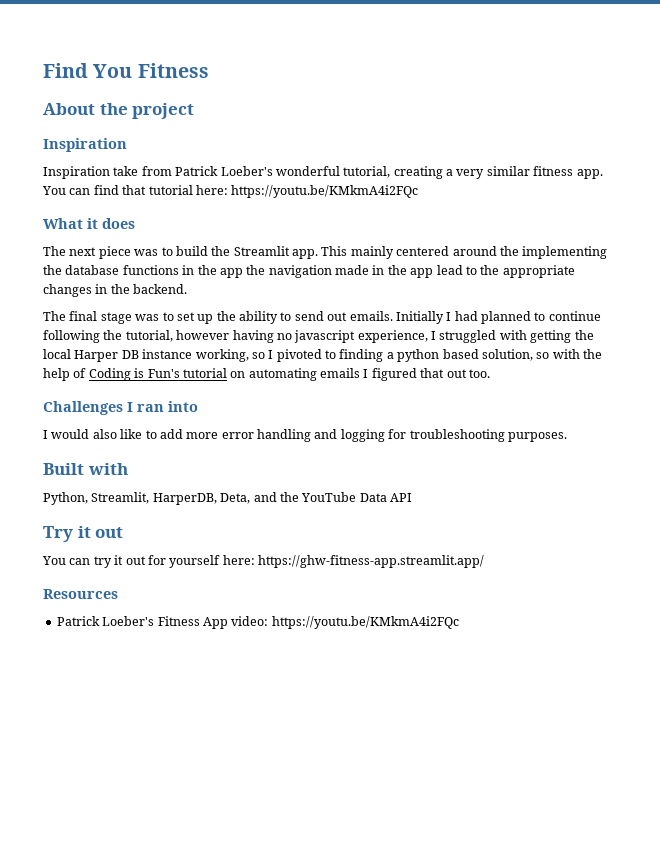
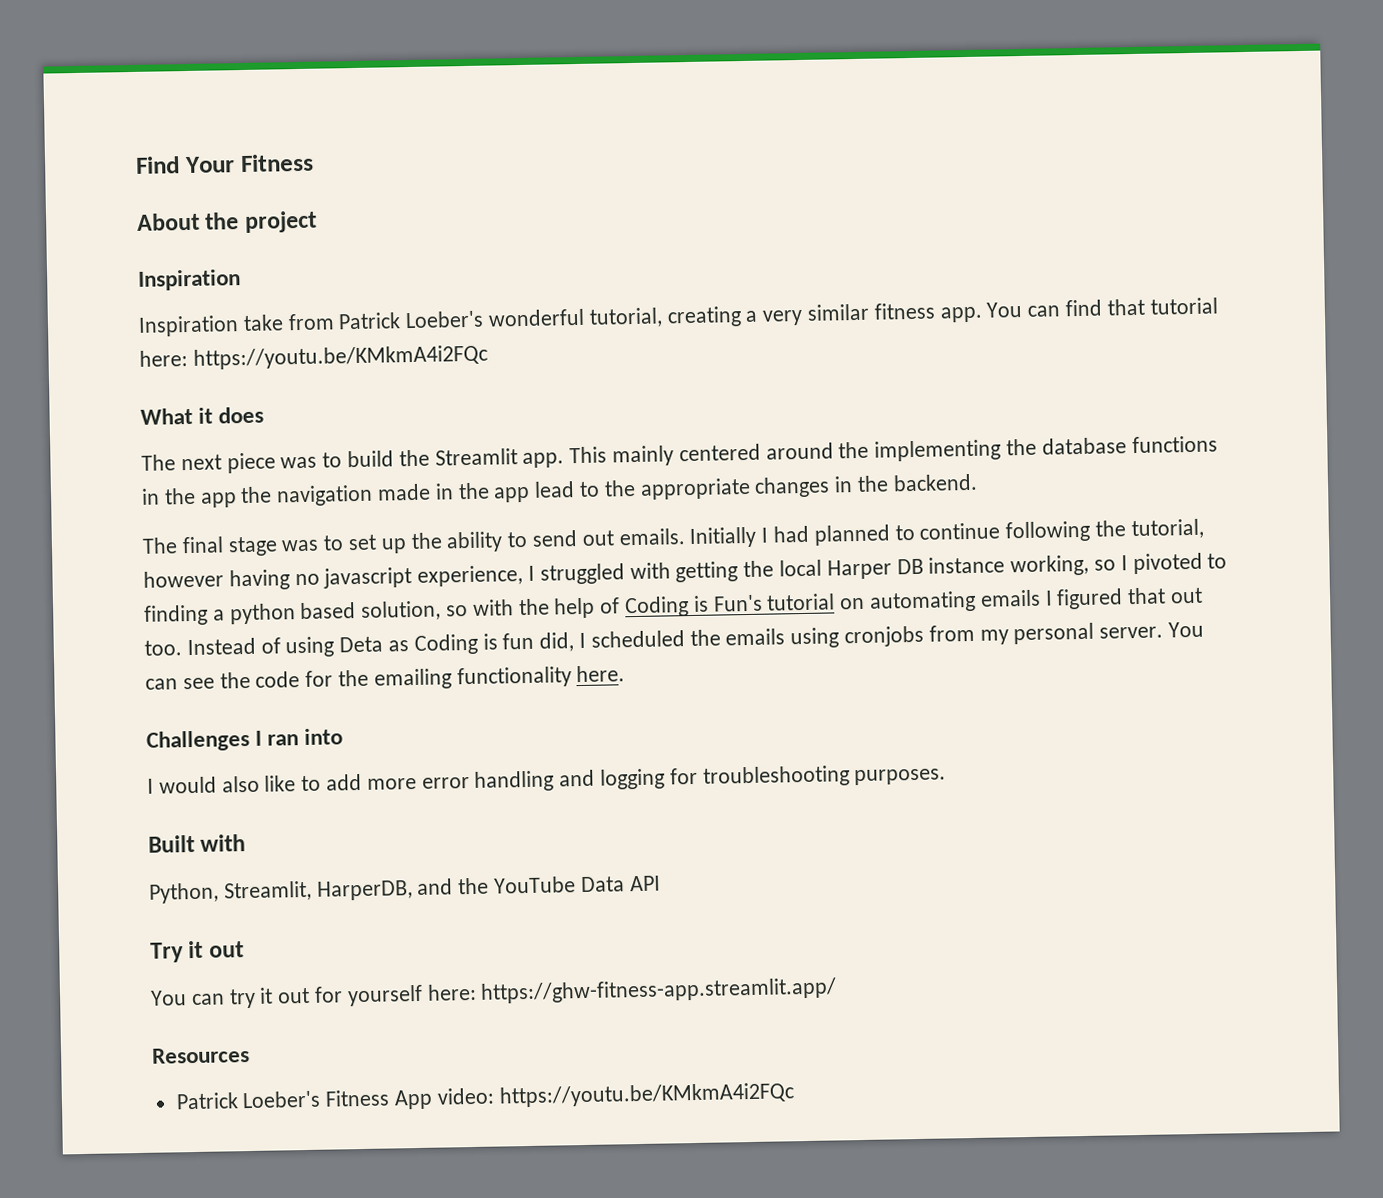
[93,64,133,78] You -> [183,156,235,174] Your
(490, 373) none -> [186,621,1205,658] [145,665,626,690] Instead of using Deta as Coding is fun did, I scheduled the emails using cronjobs from my personal server. You can see the code for the emailing functionality here.
[220,493,251,504] Deta, -> (413, 890) none

